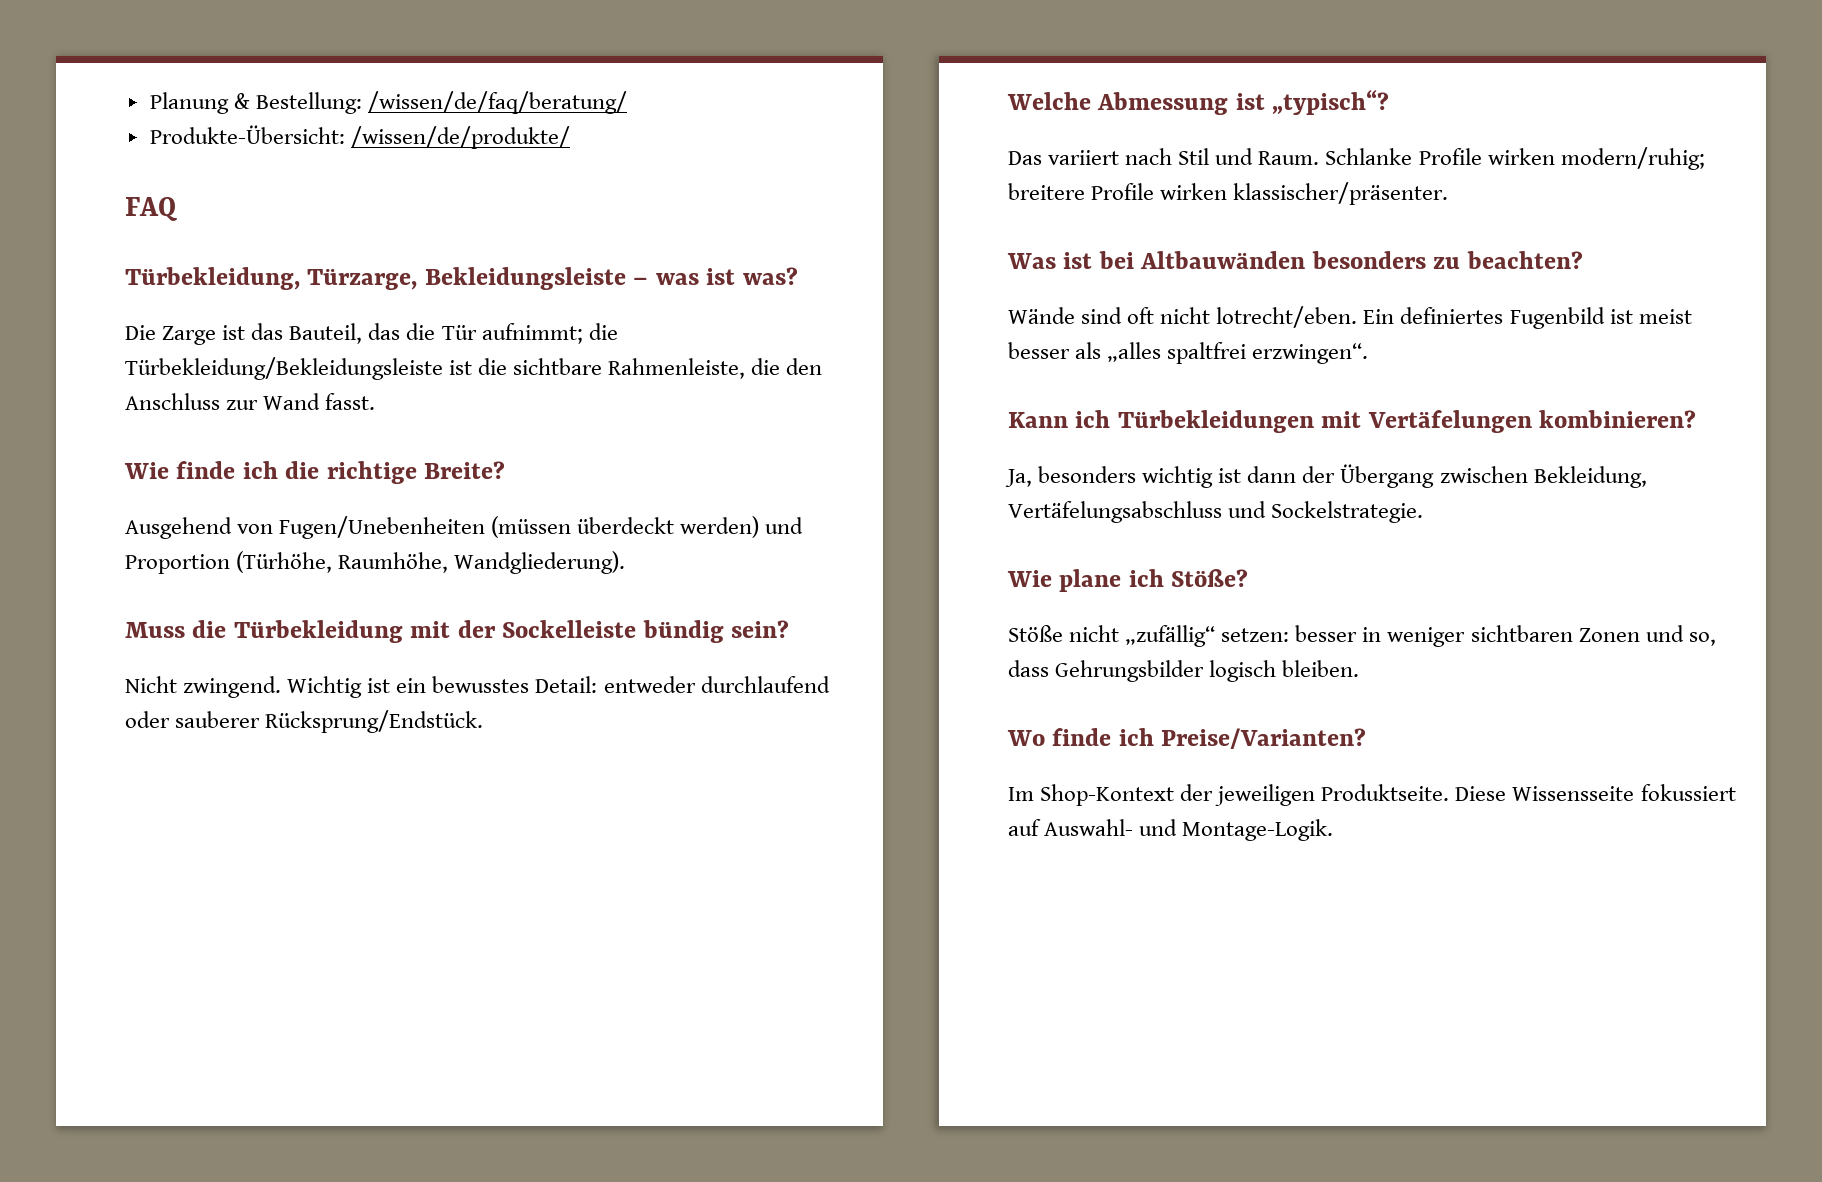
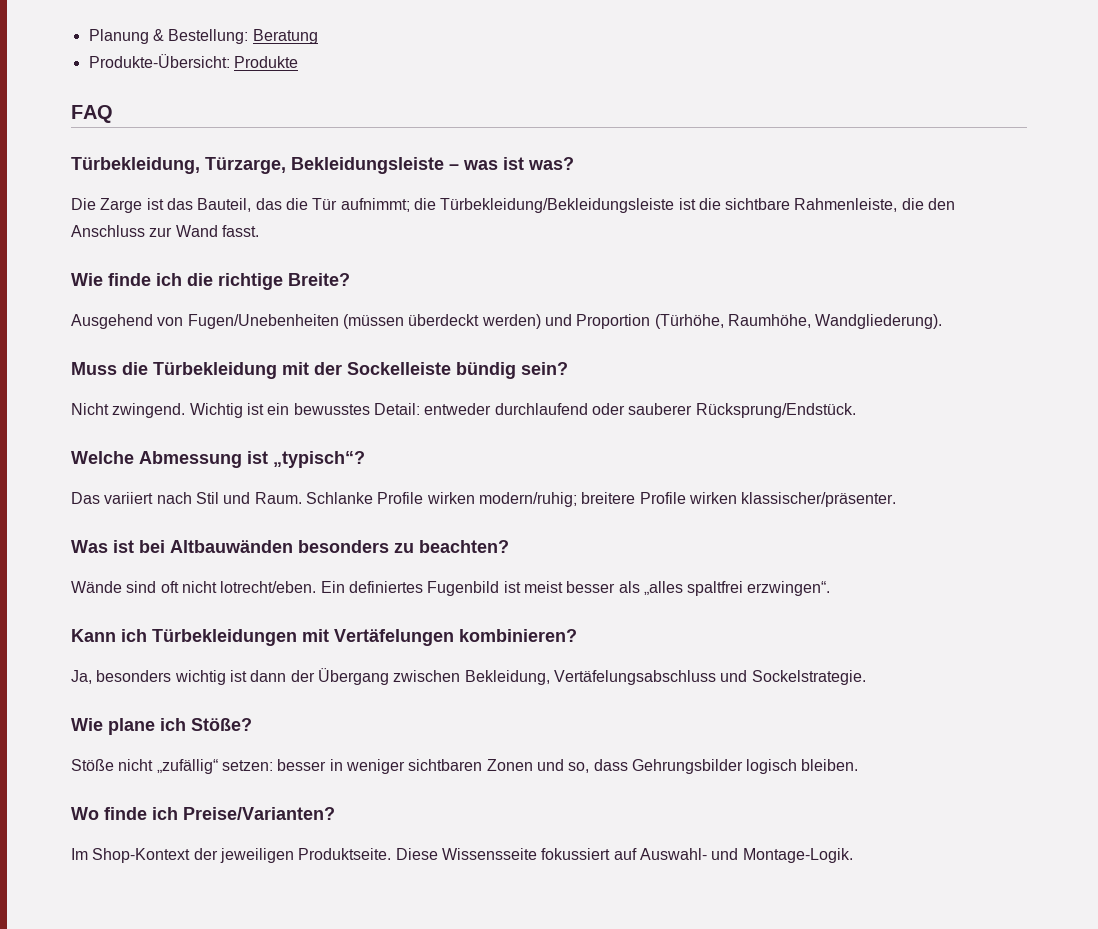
[367,91,627,114] /wissen/de/faq/beratung/ -> [252,29,318,44] Beratung
[350,126,570,149] /wissen/de/produkte/ -> [233,56,298,68] Produkte

